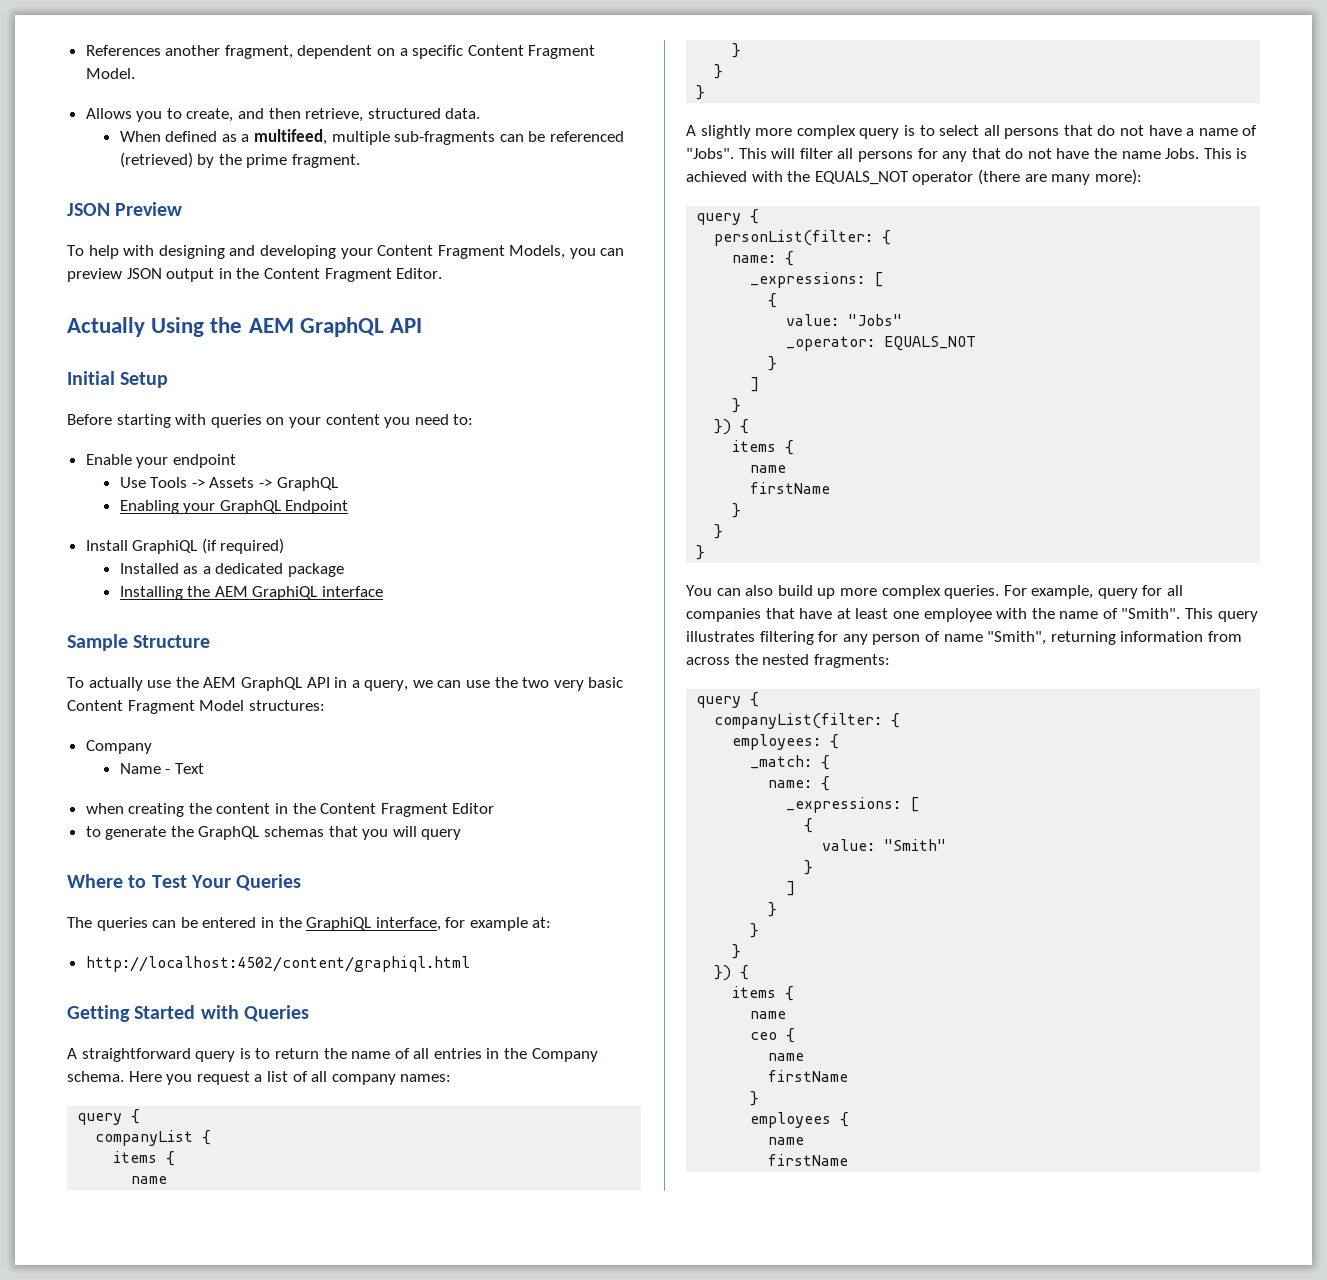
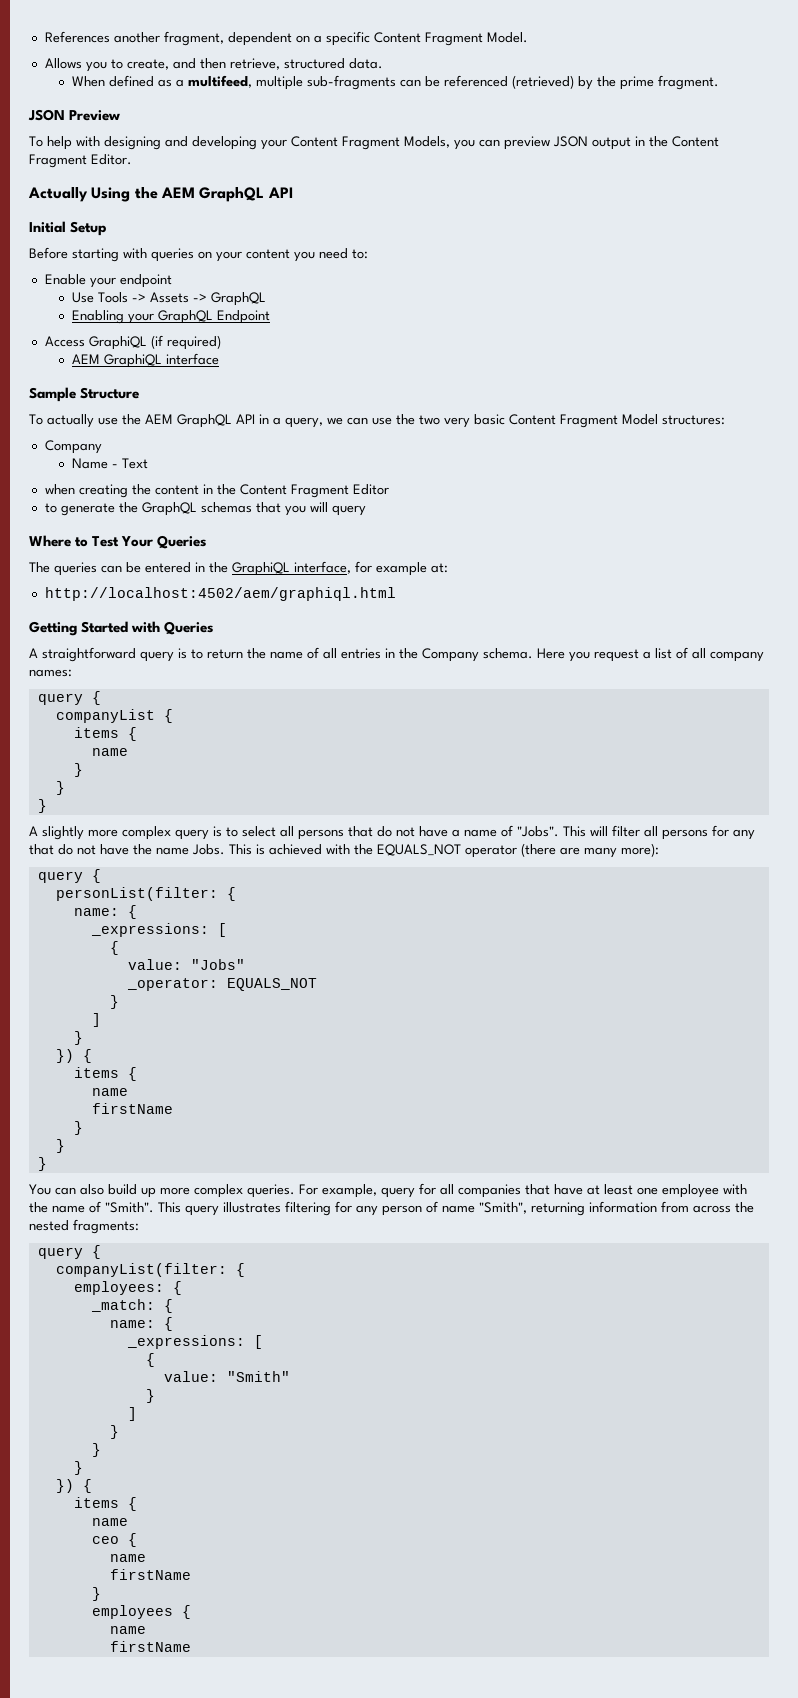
[85,540,128,551] Install -> [44,336,85,347] Access
[119,563,344,577] [119,586,211,600] Installed as a dedicated package // Installing the -> (221, 342) none
[85,956,470,972] http://localhost:4502/content/graphiql.html -> [44,587,396,601] http://localhost:4502/aem/graphiql.html

